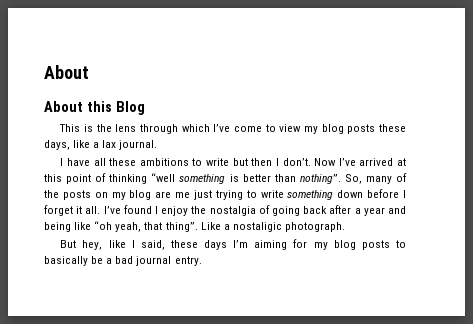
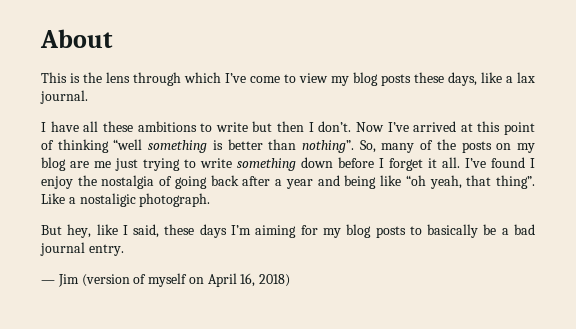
[44,65,89,79] [44,101,145,115] About // About this Blog -> [40,29,113,48] About
(202, 261) none -> [41,273,291,287] // — Jim (version of myself on April 16, 2018)

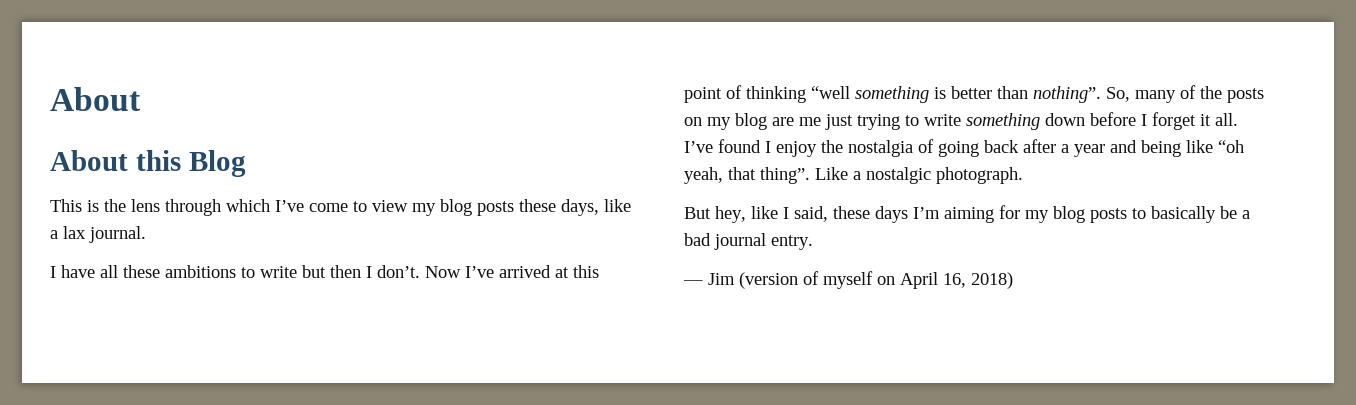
[40,29,113,48] About -> [50,87,141,111] [50,150,246,177] About // About this Blog
[79,193,136,207] nostaligic -> [866,167,931,184] nostalgic

